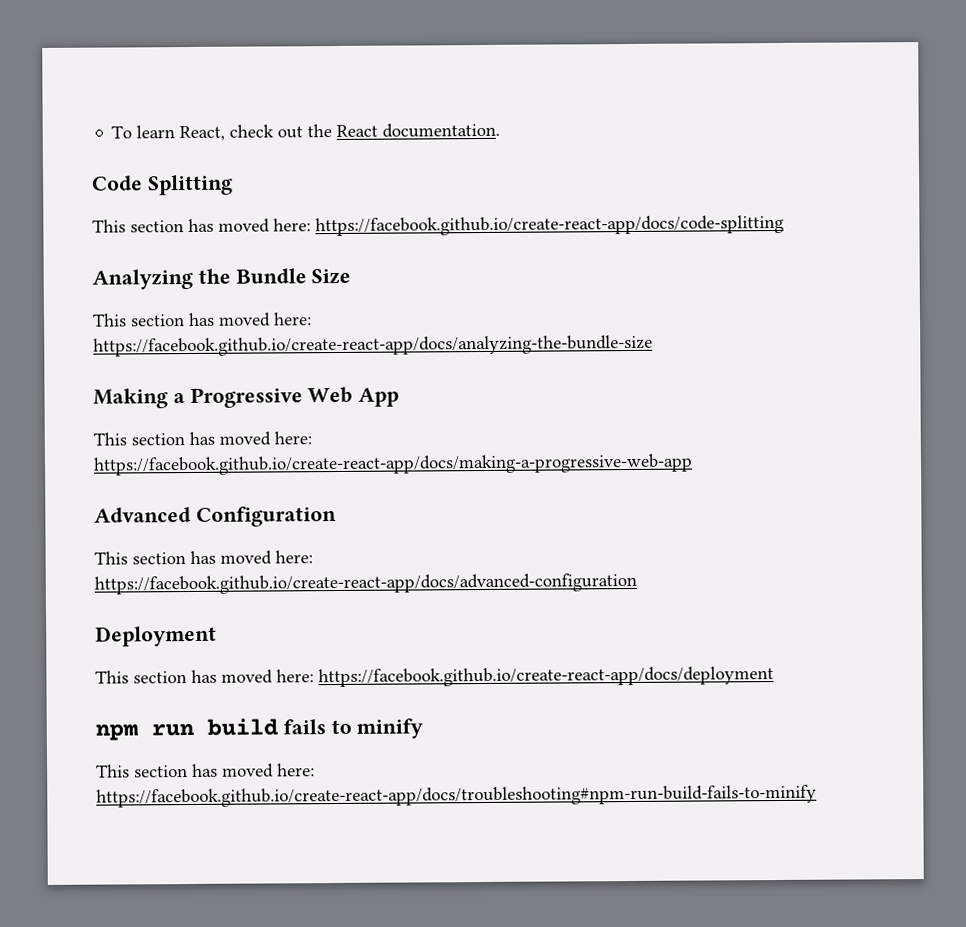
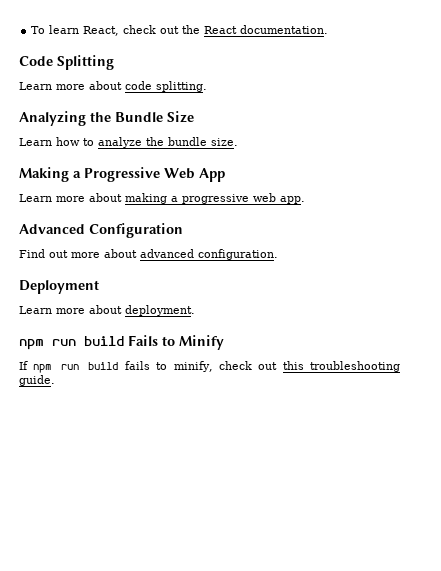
[92,214,784,237] [92,268,352,290] [92,312,312,327] [93,334,653,357] This section has moved here: https://facebook.github.io/create-react-app/docs/code-splitting // Analyzing the Bundle Size // This section has moved here: https://facebook.github.io/create-react-app/docs/analyzing-the-bundle-size -> [19,81,207,92] [19,111,194,126] [19,137,238,148] Learn more about code splitting. // Analyzing the Bundle Size // Learn how to analyze the bundle size.
[93,431,312,446] [93,453,693,476] [94,505,337,527] [94,550,313,565] [94,572,637,595] [95,625,217,647] [95,666,774,688] [95,718,424,741] [96,763,315,778] [96,784,817,808] This section has moved here: https://facebook.github.io/create-react-app/docs/making-a-progressive-web-app // Advanced Configuration // This section has moved here: https://facebook.github.io/create-react-app/docs/advanced-configuration // Deployment // This section has moved here: https://facebook.github.io/create-react-app/docs/deployment // npm run build fails to minify // This section has moved here: https://facebook.github.io/create-react-app/docs/troubleshooting#npm-run-build-fails-to-minify -> [19,193,305,204] [19,223,183,238] [19,249,278,260] [19,280,99,294] [19,305,195,316] [19,335,224,350] [19,361,400,373] [19,375,55,386] Learn more about making a progressive web app. // Advanced Configuration // Find out more about advanced configuration. // Deployment // Learn more about deployment. // npm run build Fails to Minify // If npm run build fails to minify, check out this troubleshooting guide.

